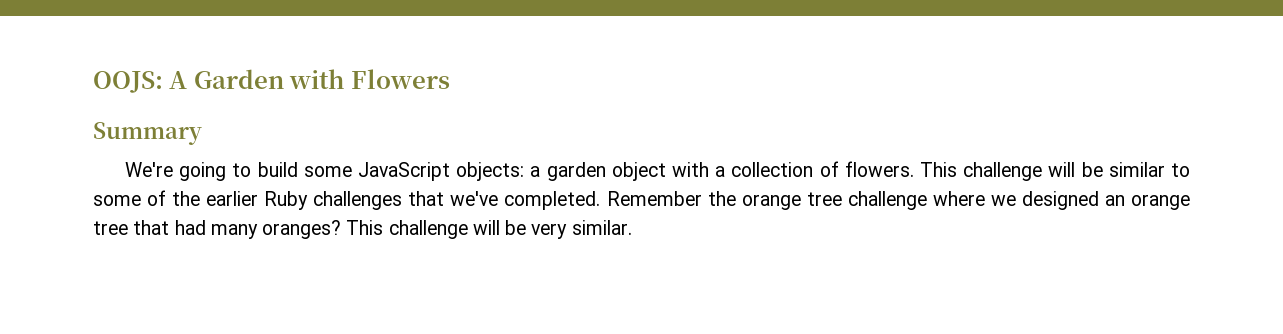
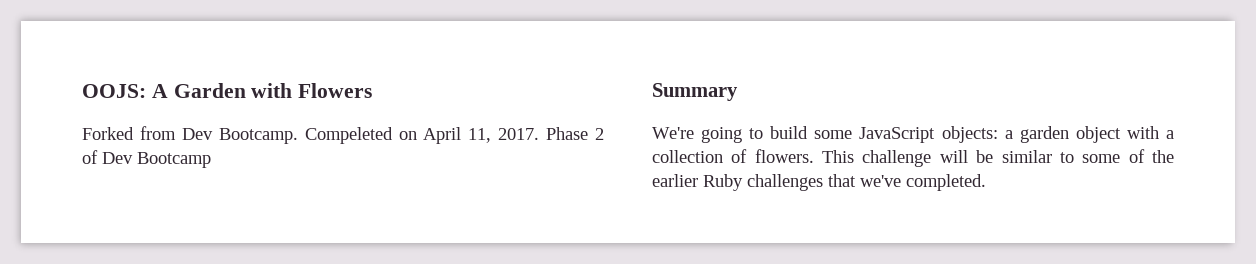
(450, 79) none -> [82,126,604,144] [82,150,211,168] // Forked from Dev Bootcamp. Compeleted on April 11, 2017. Phase 2 of Dev Bootcamp
[606,191,1190,210] [93,220,632,239] Remember the orange tree challenge where we designed an orange tree that had many oranges? This challenge will be very similar. -> (986, 182) none

